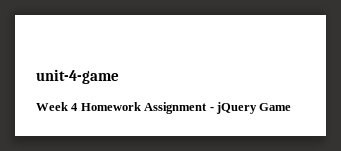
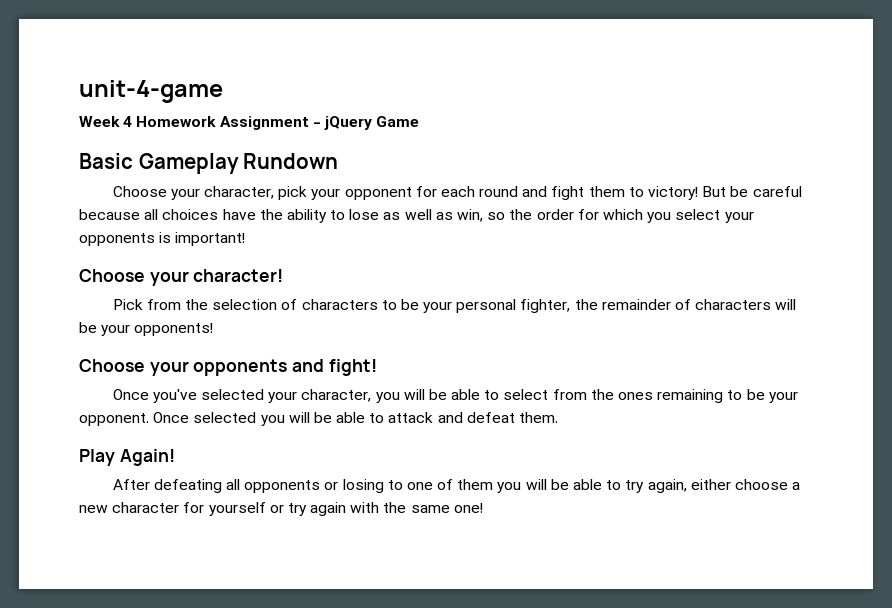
(292, 107) none -> [79,153,339,174] [112,186,802,200] [79,209,754,223] [79,232,246,246] [79,269,284,286] [112,299,797,313] [79,322,214,336] [79,359,377,376] [112,389,798,403] [79,412,559,426] [79,449,175,466] [112,479,801,493] [79,502,483,516] // Basic Gameplay Rundown // Choose your character, pick your opponent for each round and fight them to victory! But be careful because all choices have the ability to lose as well as win, so the order for which you select your opponents is important! // Choose your character! // Pick from the selection of characters to be your personal fighter, the remainder of characters will be your opponents! // Choose your opponents and fight! // Once you've selected your character, you will be able to select from the ones remaining to be your opponent. Once selected you will be able to attack and defeat them. // Play Again! // After defeating all opponents or losing to one of them you will be able to try again, either choose a new character for yourself or try again with the same one!

